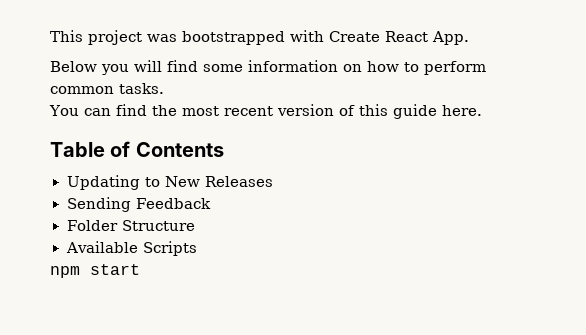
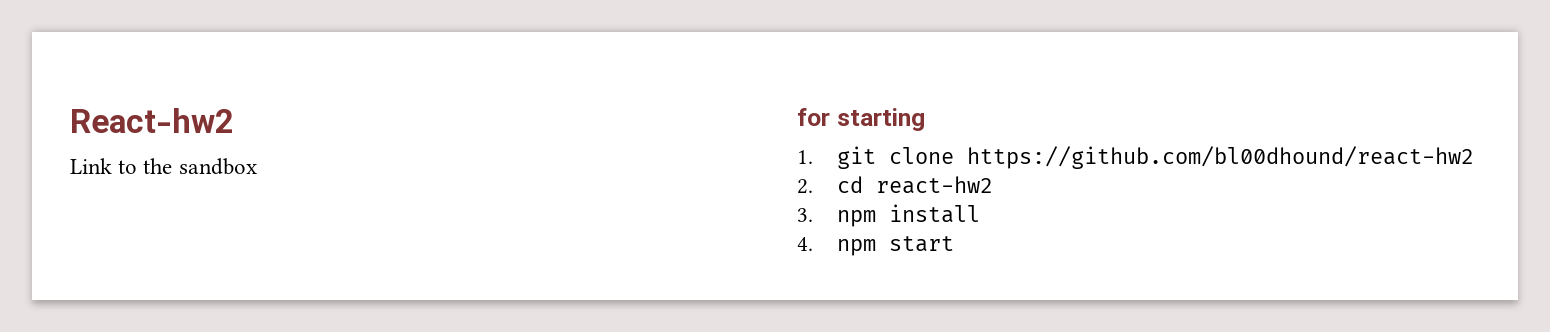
[50,30,469,45] [50,60,486,75] [50,83,164,94] [49,104,482,119] [50,141,224,157] [66,175,273,190] [66,197,211,212] [66,220,195,231] [65,241,197,256] This project was bootstrapped with Create React App. // Below you will find some information on how to perform common tasks. // You can find the most recent version of this guide here. // Table of Contents // Updating to New Releases // Sending Feedback // Folder Structure // Available Scripts // -> [70,108,234,133] [70,158,257,175] [797,108,925,131] [797,146,1474,169] [797,176,993,194] [797,204,980,227] [797,237,813,251] React-hw2 // Link to the sandbox // for starting // 1. git clone https://github.com/bl00dhound/react-hw2 // 2. cd react-hw2 // 3. npm install // 4.

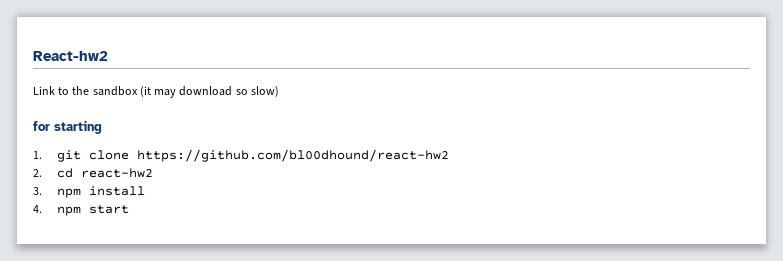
(257, 166) none -> [139,86,279,98] (it may download so slow)

